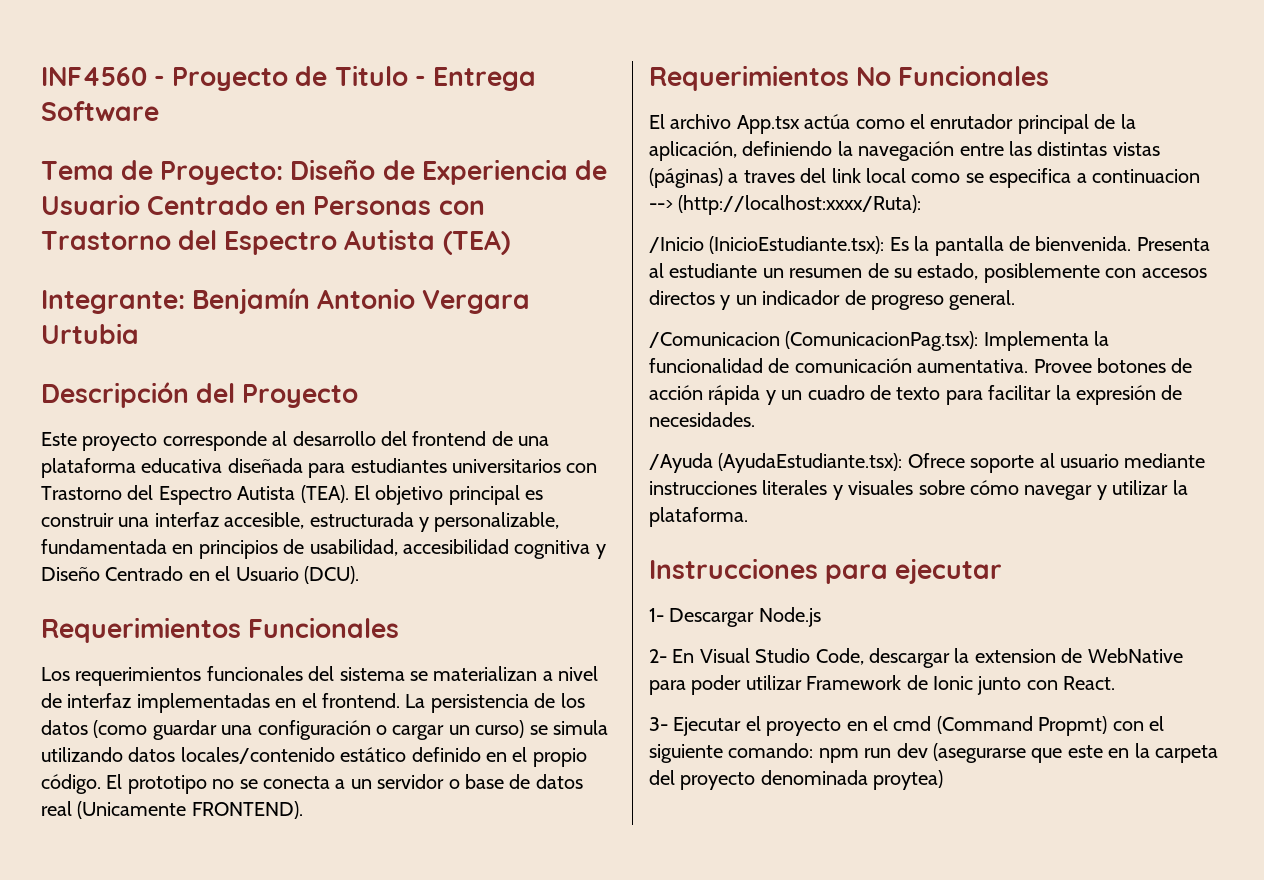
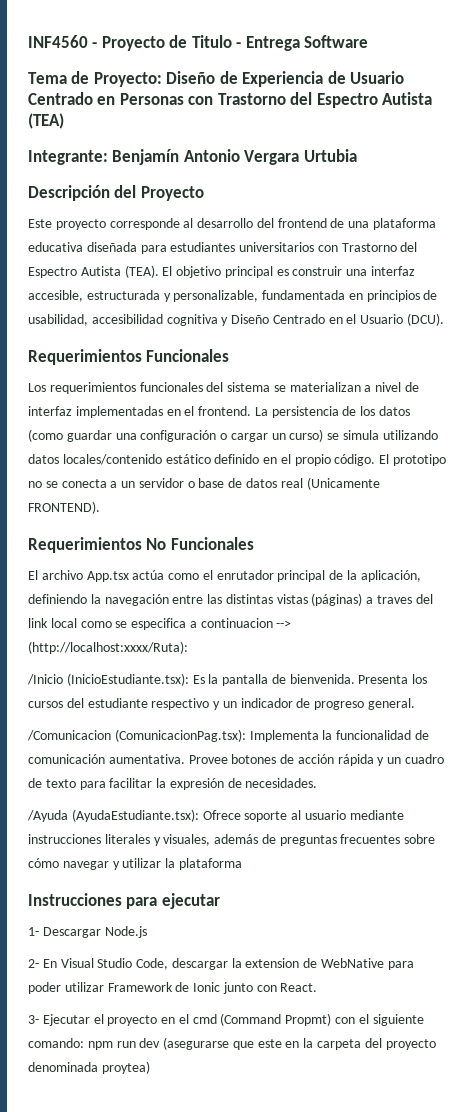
[649,263,1207,283] [649,290,715,305] al estudiante un resumen de su estado, posiblemente con accesos directos -> [412,674,428,684] [28,698,210,710] los cursos del estudiante respectivo
[848,480,914,495] visuales -> [163,834,401,846] visuales, además de preguntas frecuentes
[649,507,748,527] plataforma. -> [178,858,242,870] plataforma

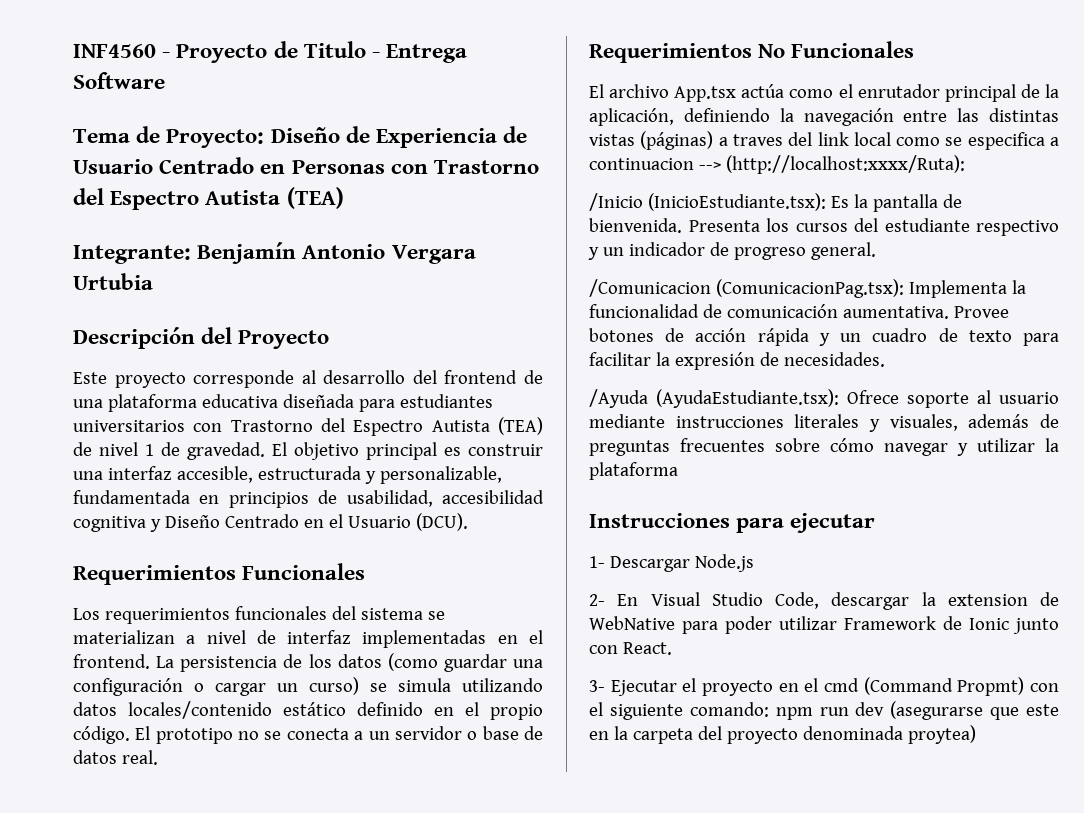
[124,265,159,278] (TEA). -> [497,417,543,435] [73,442,265,460] (TEA) de nivel 1 de gravedad.
[280,477,380,490] [28,501,100,514] real (Unicamente FRONTEND). -> [121,750,158,765] real.

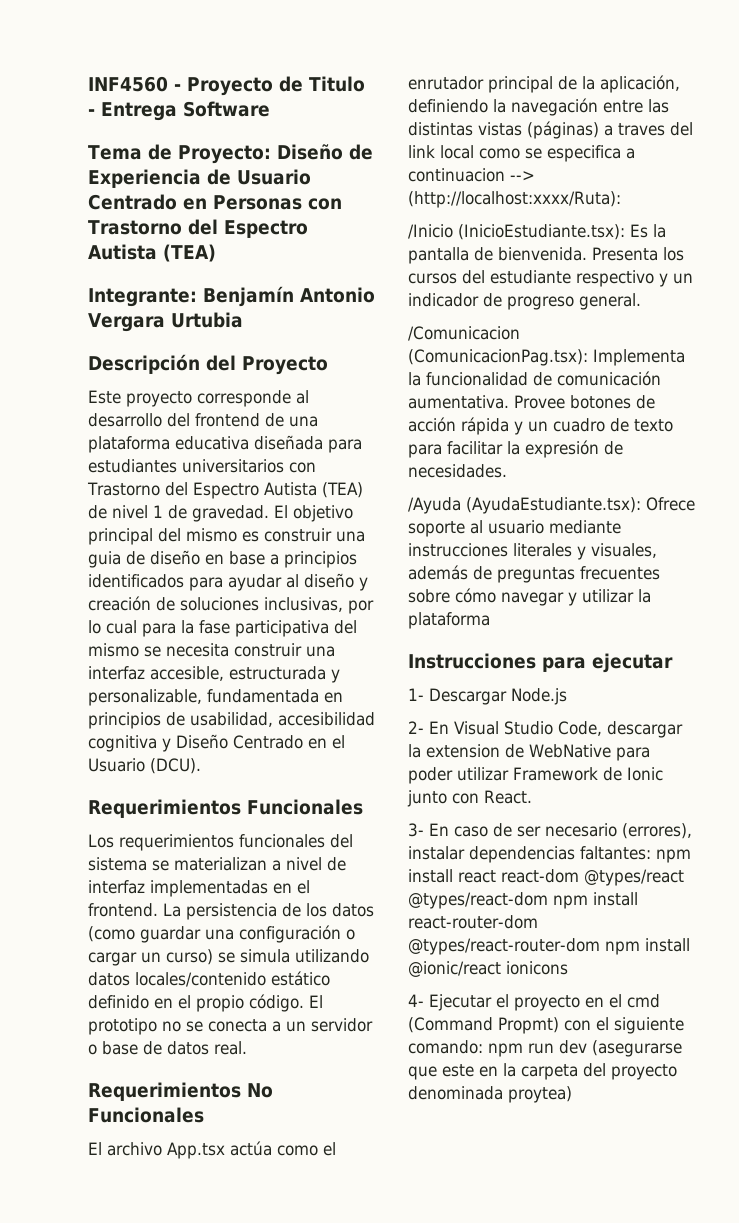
(437, 451) none -> [158,528,237,542] del mismo
(103, 475) none -> [88,550,357,568] [88,573,368,591] [88,596,374,614] [88,620,357,637] [88,643,335,657] guia de diseño en base a principios identificados para ayudar al diseño y creación de soluciones inclusivas, por lo cual para la fase participativa del mismo se necesita construir una
(605, 686) none -> [429,823,692,839] [408,846,691,863] [408,869,684,886] [408,892,638,909] [408,915,538,929] [408,938,690,955] [408,961,568,977] [408,994,424,1007] En caso de ser necesario (errores), instalar dependencias faltantes: npm install react react-dom @types/react @types/react-dom npm install react-router-dom @types/react-router-dom npm install @ionic/react ionicons // 4-

